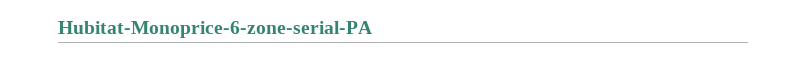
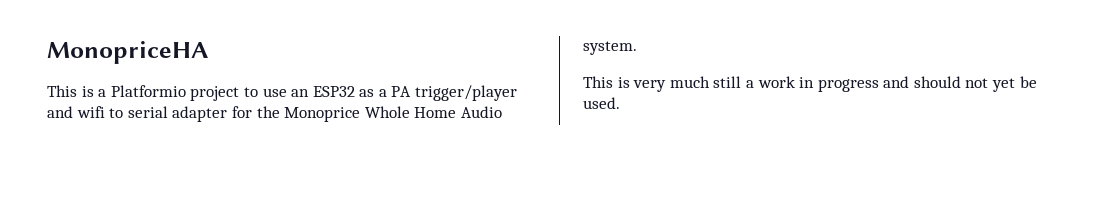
[58,21,372,38] Hubitat-Monoprice-6-zone-serial-PA -> [47,41,209,64] [47,85,518,101] [47,106,502,122] [583,41,637,55] [583,76,1037,92] [583,97,620,109] MonopriceHA // This is a Platformio project to use an ESP32 as a PA trigger/player and wifi to serial adapter for the Monoprice Whole Home Audio system. // This is very much still a work in progress and should not yet be used.

